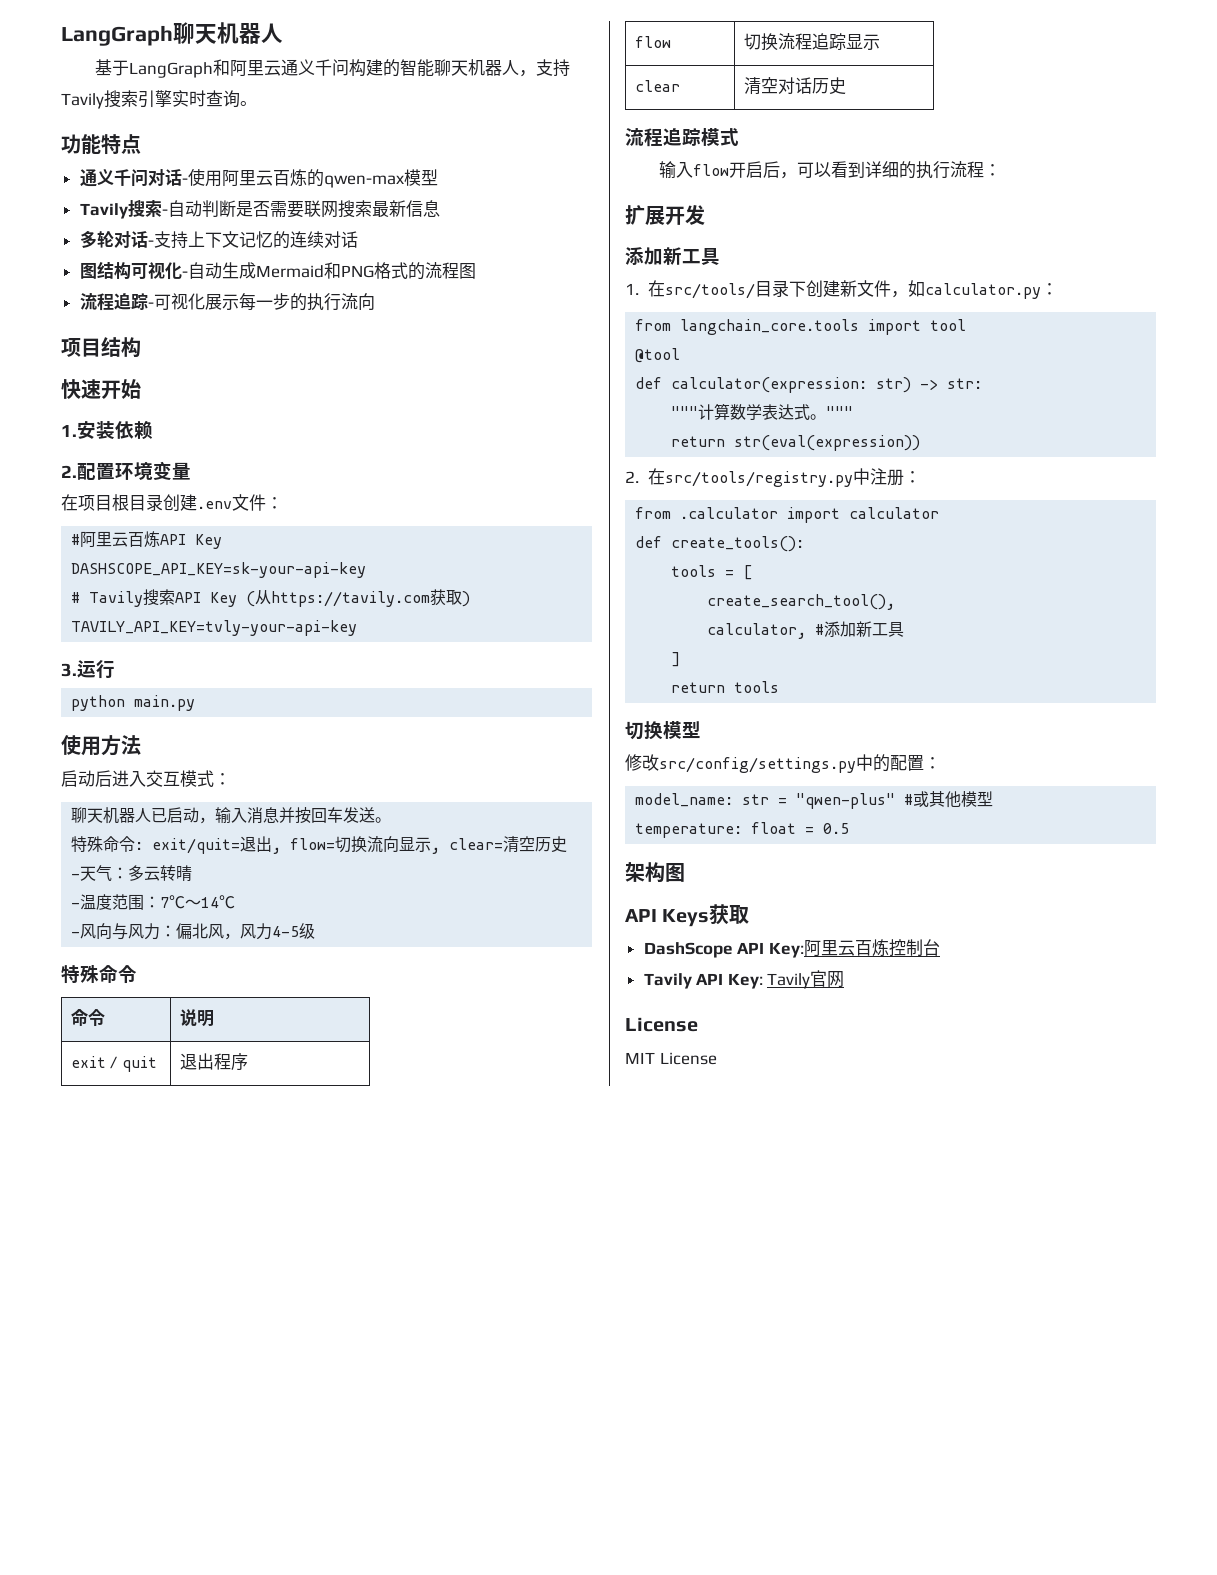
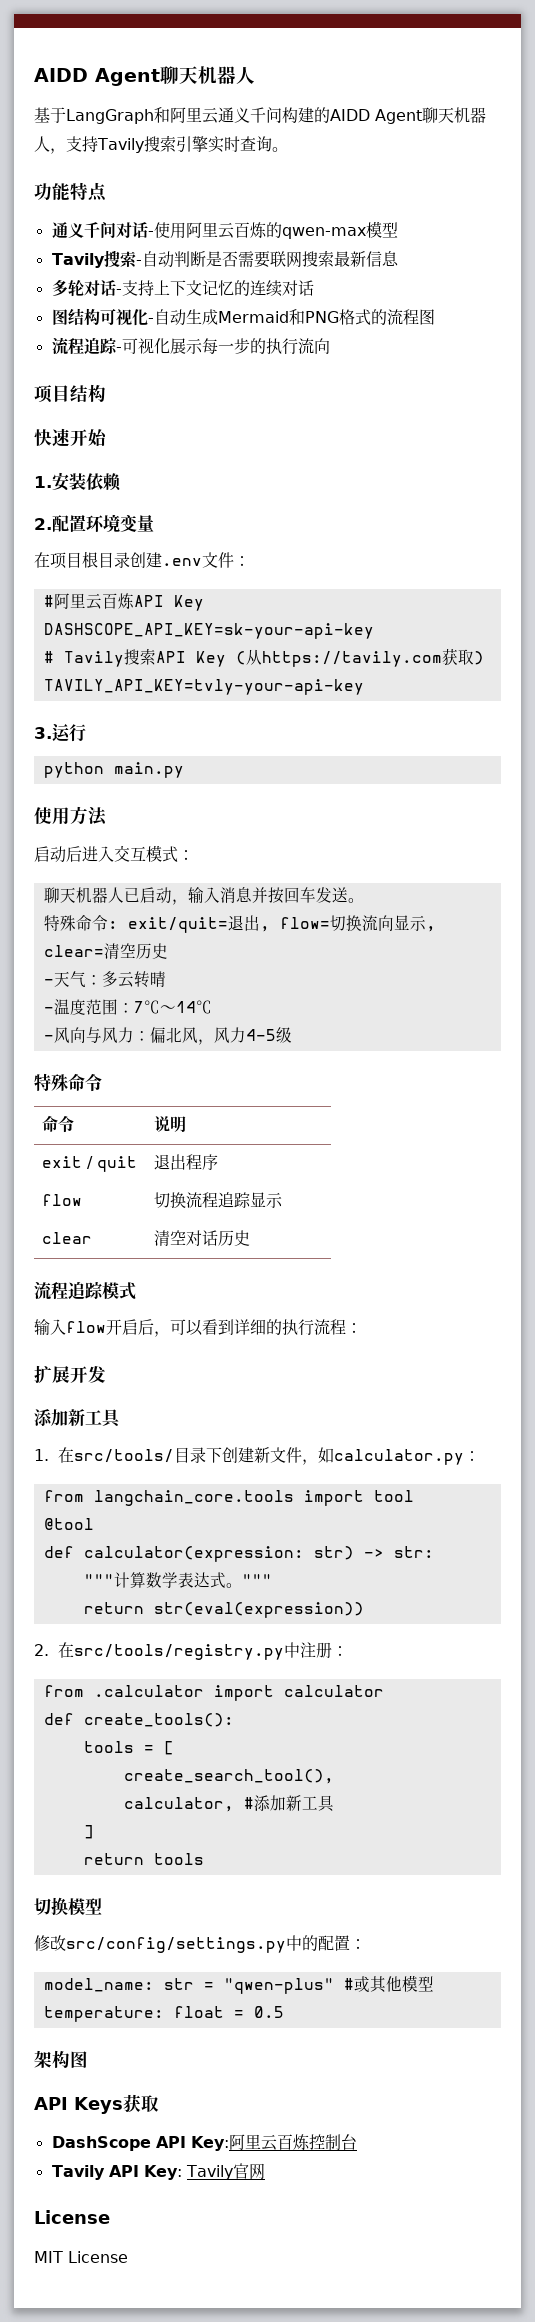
[61,25,173,46] LangGraph -> [34,68,160,86] AIDD Agent
[399,59,434,77] 智能 -> [330,109,422,124] AIDD Agent

